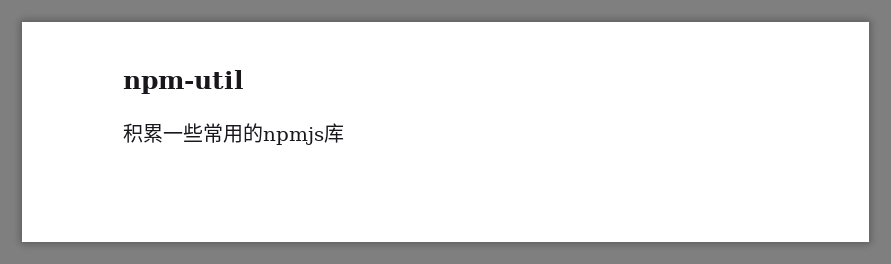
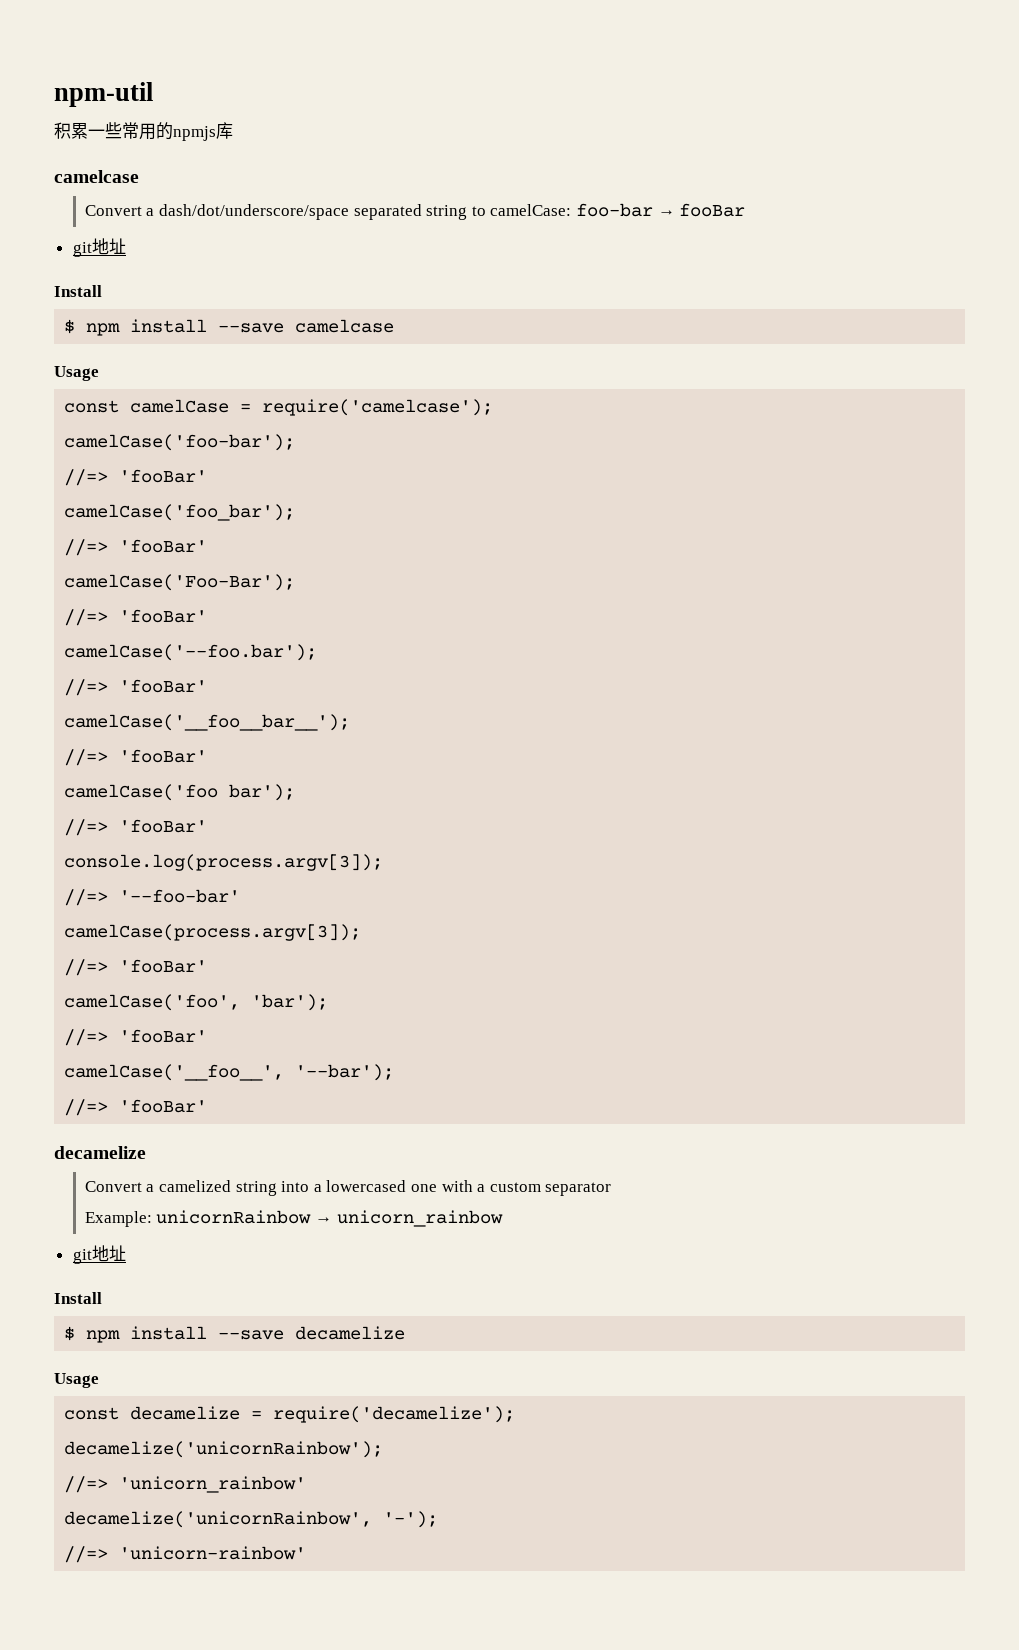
(344, 133) none -> [54,170,139,183] [84,203,746,220] [72,238,126,257] [54,285,102,297] [64,319,395,336] [54,366,99,381] [64,399,494,416] [64,434,296,451] [64,469,208,486] [64,504,296,521] [64,539,208,556] [64,574,296,591] [64,609,208,626] [64,644,318,661] [64,679,208,696] [64,714,351,731] [64,749,208,766] [64,784,296,801] [64,819,208,836] [64,854,384,871] [64,889,241,906] [64,924,362,941] [64,959,208,976] [64,994,329,1011] [64,1029,208,1046] [64,1064,395,1081] [64,1099,208,1116] [54,1146,146,1159] [84,1180,612,1196] [84,1210,503,1227] [72,1245,126,1264] [54,1292,102,1304] [64,1326,406,1343] [54,1373,99,1388] [64,1406,516,1423] [64,1441,384,1458] [64,1476,307,1493] [64,1511,439,1528] [64,1546,307,1563] // camelcase // Convert a dash/dot/underscore/space separated string to camelCase: foo-bar → fooBar // git地址 // Install // $ npm install --save camelcase // Usage // const camelCase = require('camelcase'); // camelCase('foo-bar'); // //=> 'fooBar' // camelCase('foo_bar'); // //=> 'fooBar' // camelCase('Foo-Bar'); // //=> 'fooBar' // camelCase('--foo.bar'); // //=> 'fooBar' // camelCase('__foo__bar__'); // //=> 'fooBar' // camelCase('foo bar'); // //=> 'fooBar' // console.log(process.argv[3]); // //=> '--foo-bar' // camelCase(process.argv[3]); // //=> 'fooBar' // camelCase('foo', 'bar'); // //=> 'fooBar' // camelCase('__foo__', '--bar'); // //=> 'fooBar' // decamelize // Convert a camelized string into a lowercased one with a custom separator // Example: unicornRainbow → unicorn_rainbow // git地址 // Install // $ npm install --save decamelize // Usage // const decamelize = require('decamelize'); // decamelize('unicornRainbow'); // //=> 'unicorn_rainbow' // decamelize('unicornRainbow', '-'); // //=> 'unicorn-rainbow'

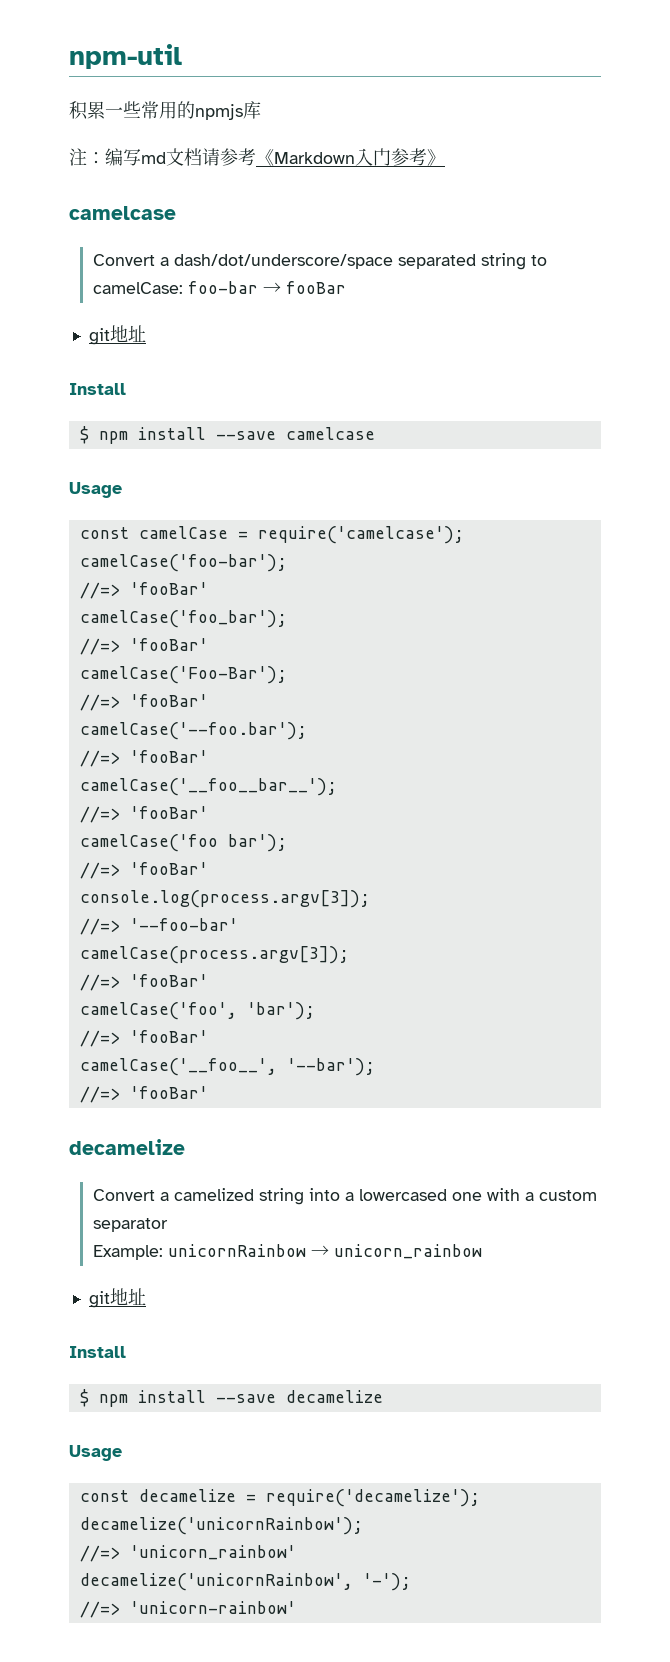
(233, 130) none -> [69,148,445,166] // 注：编写md文档请参考《Markdown入门参考》

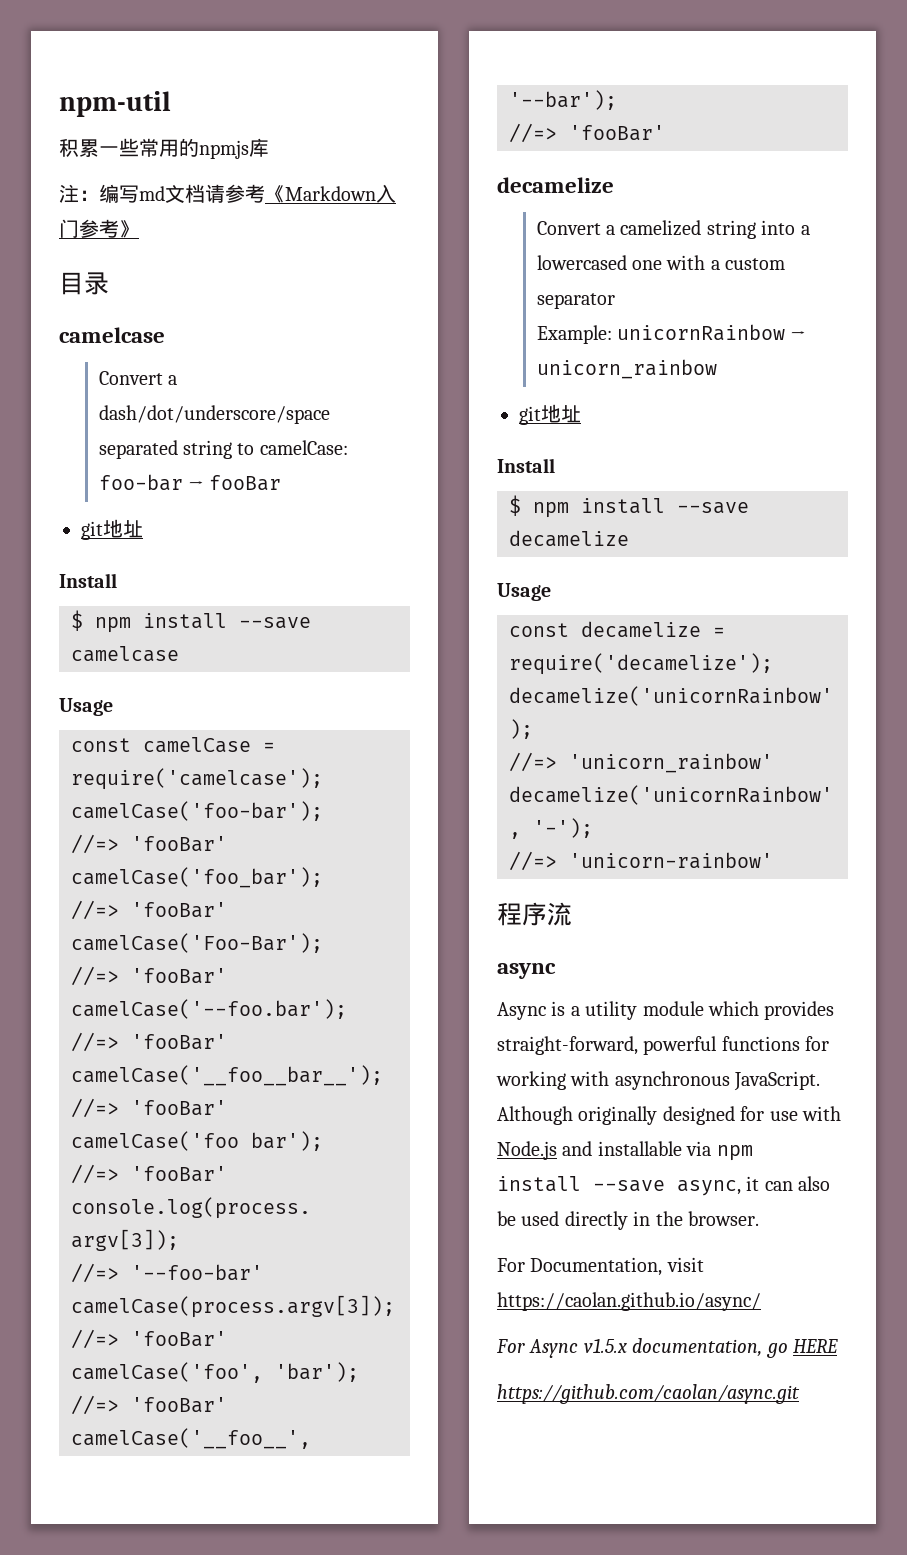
(445, 157) none -> [59,272,109,295] // 目录
(296, 1607) none -> [497,902,572,926] [497,963,556,979] [497,1001,835,1020] [497,1036,830,1055] [496,1071,821,1091] [497,1106,841,1125] [497,1141,753,1161] [497,1176,831,1196] [497,1211,759,1230] [497,1257,704,1276] [497,1292,761,1311] [496,1338,838,1358] [497,1384,800,1404] // 程序流 // async // Async is a utility module which provides straight-forward, powerful functions for working with asynchronous JavaScript. Although originally designed for use with Node.js and installable via npm install --save async, it can also be used directly in the browser. // For Documentation, visit https://caolan.github.io/async/ // For Async v1.5.x documentation, go HERE // https://github.com/caolan/async.git

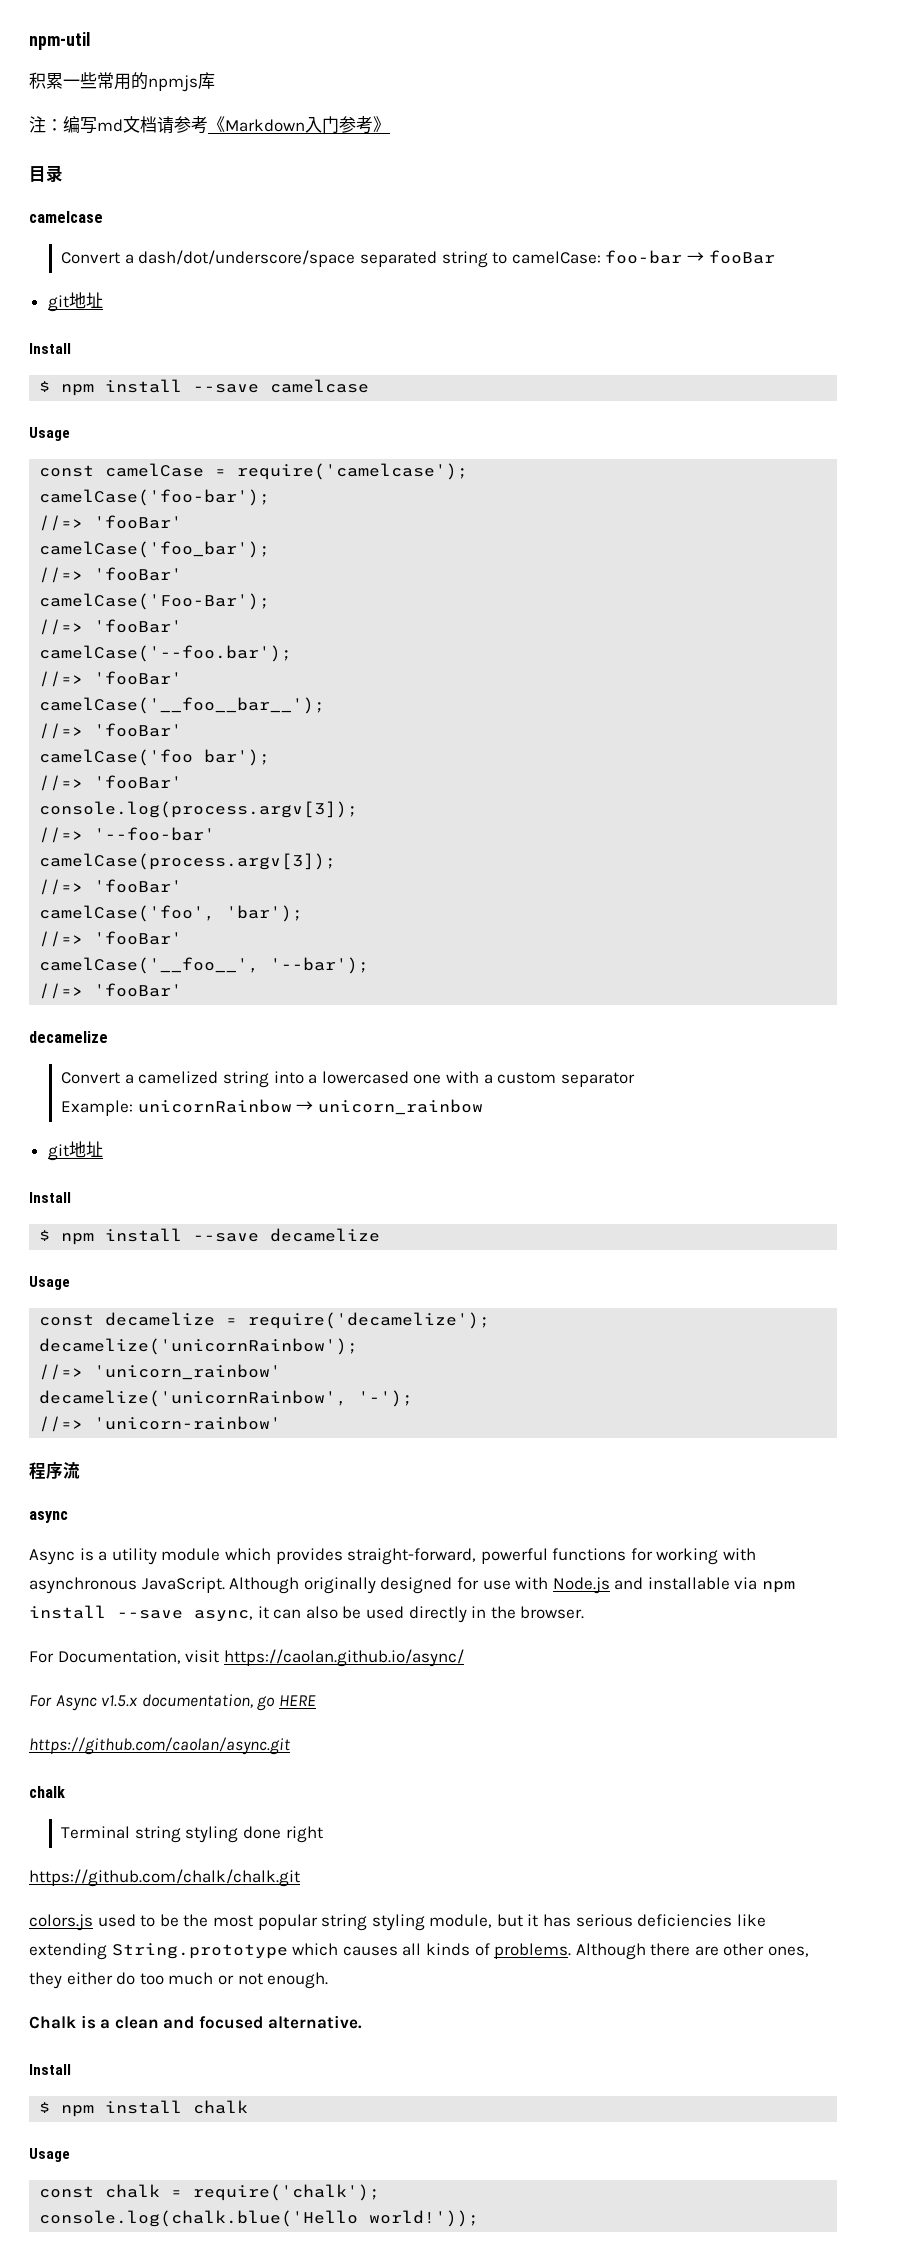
(800, 1394) none -> [29,1786,65,1798] [61,1826,323,1843] [29,1869,300,1887] [29,1914,766,1931] [29,1943,810,1960] [29,1972,329,1989] [29,2015,362,2029] [29,2064,71,2075] [39,2100,249,2117] [29,2148,70,2162] [39,2184,381,2201] [39,2210,480,2227] // chalk // Terminal string styling done right // https://github.com/chalk/chalk.git // colors.js used to be the most popular string styling module, but it has serious deficiencies like extending String.prototype which causes all kinds of problems. Although there are other ones, they either do too much or not enough. // Chalk is a clean and focused alternative. // Install // $ npm install chalk // Usage // const chalk = require('chalk'); // console.log(chalk.blue('Hello world!'));

